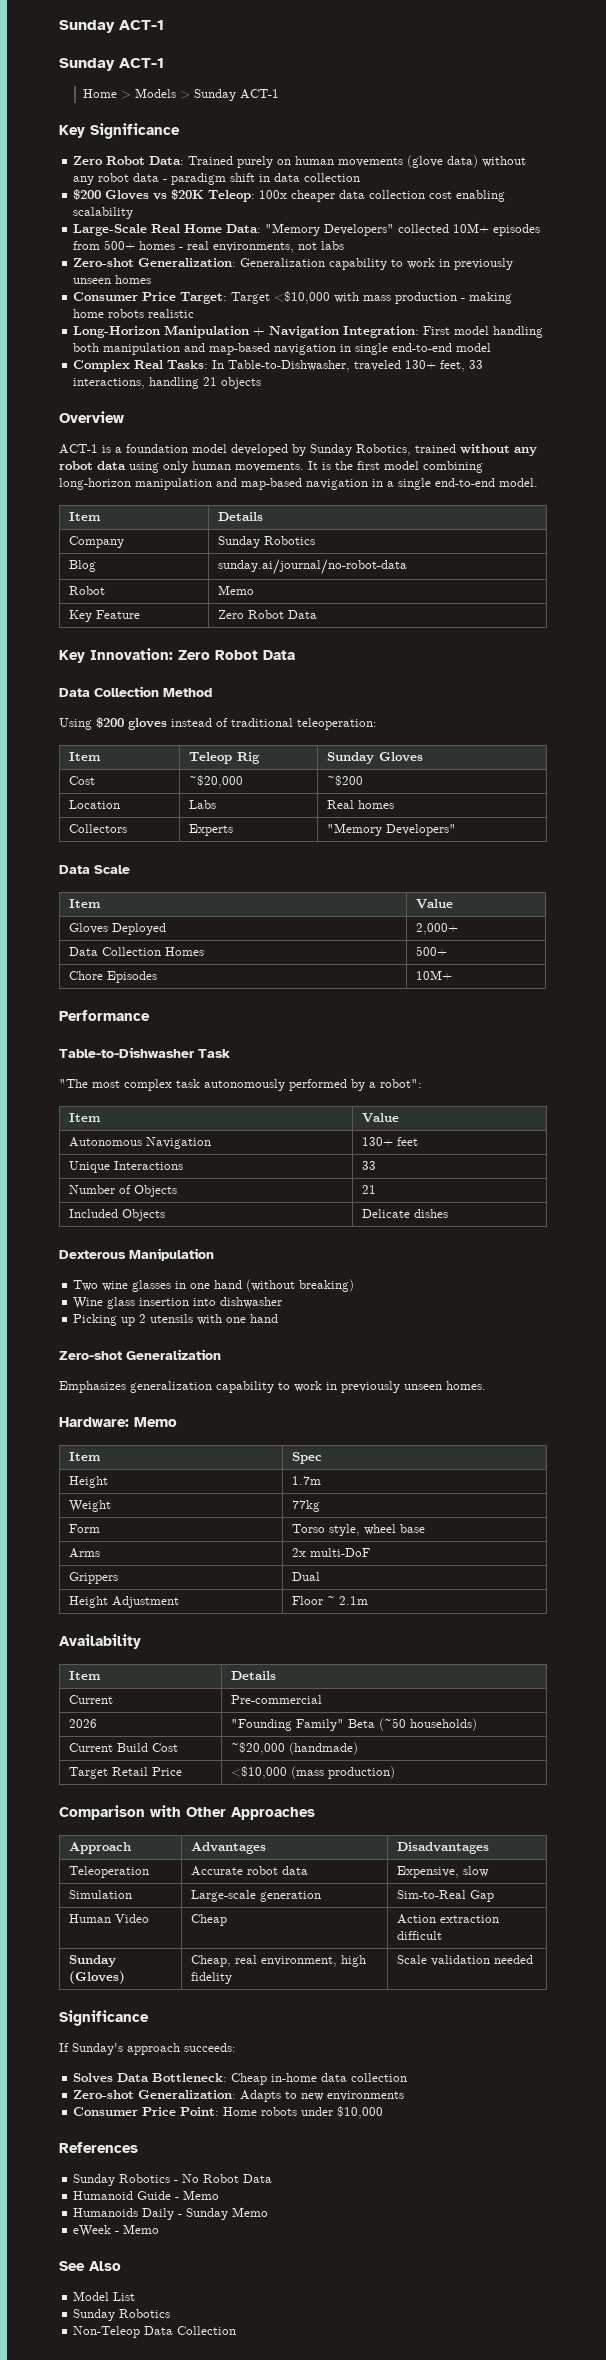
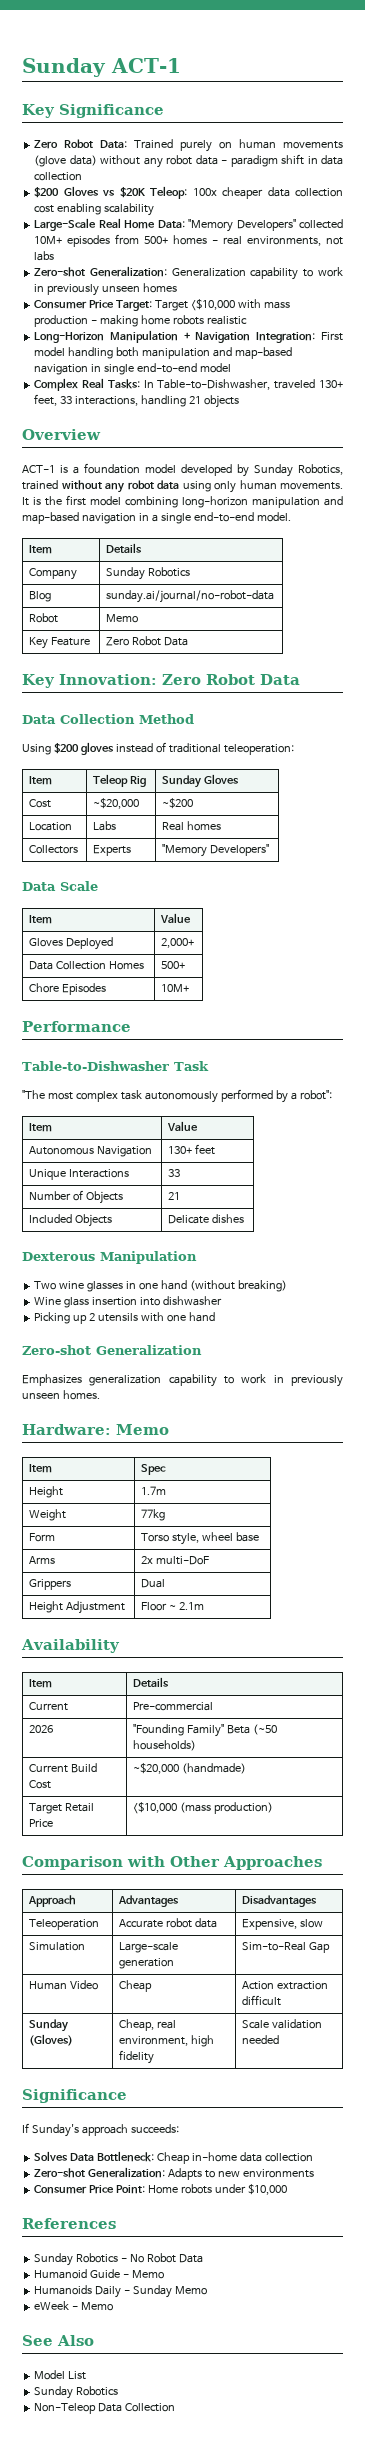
[59,20,164,33] [59,58,164,71] [82,88,279,101] Sunday ACT-1 // Sunday ACT-1 // Home > Models > Sunday ACT-1 -> [22,58,181,77] Sunday ACT-1

